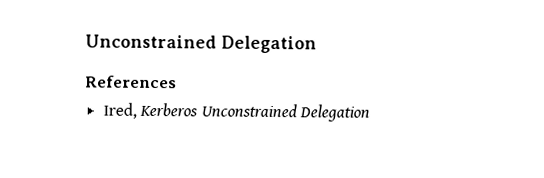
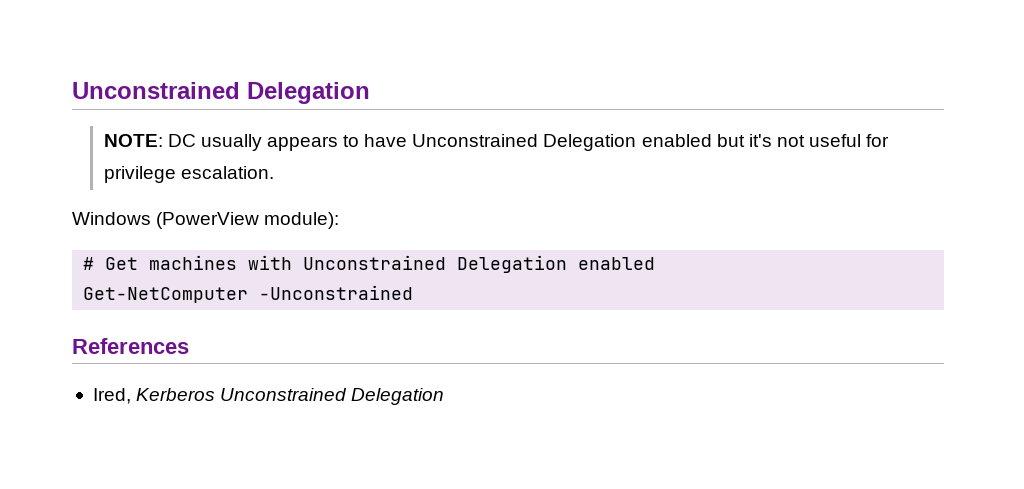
[85,34,317,54] Unconstrained Delegation -> [72,82,370,104] [103,134,890,151] [103,166,274,183] [72,212,340,229] [83,255,656,273] [83,285,414,303] Unconstrained Delegation // NOTE: DC usually appears to have Unconstrained Delegation enabled but it's not useful for privilege escalation. // Windows (PowerView module): // # Get machines with Unconstrained Delegation enabled // Get-NetComputer -Unconstrained

